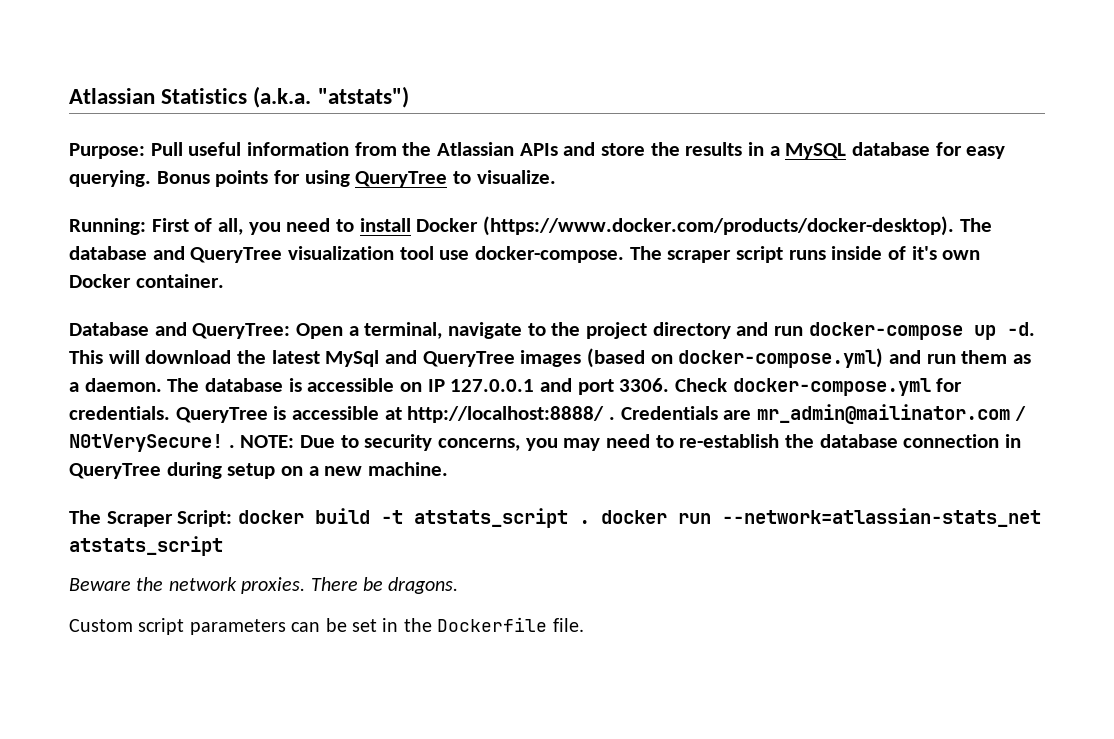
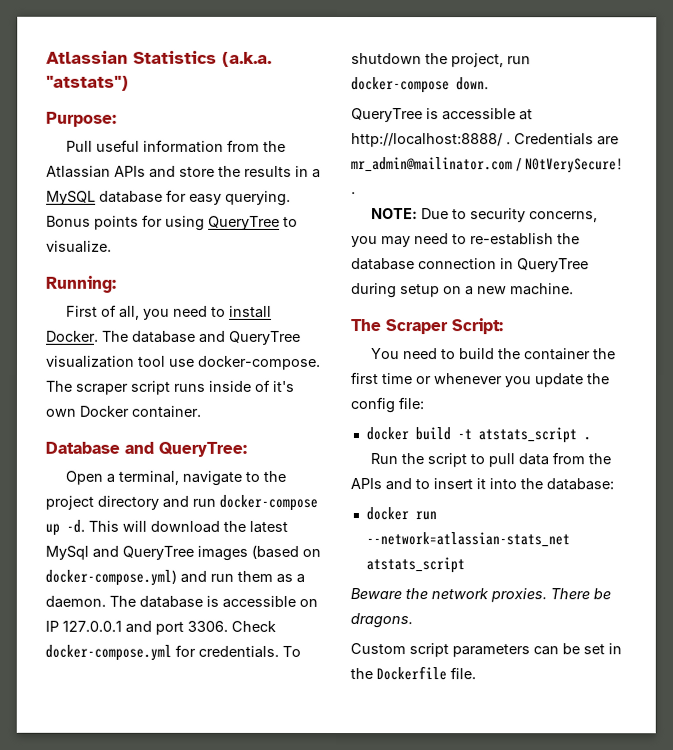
(145, 151) none -> (117, 119) //
(146, 226) none -> (117, 284) //
[416,216,955,236] Docker (https://www.docker.com/products/docker-desktop). -> [46,330,99,342] Docker.
(291, 331) none -> (247, 449) //
(170, 413) none -> [282,645,301,657] [351,53,531,68] [351,77,489,94] To shutdown the project, run docker-compose down. //
(235, 446) none -> (356, 193) //
(233, 518) none -> [371,348,617,361] [350,372,610,388] [350,397,424,414] // You need to build the container the first time or whenever you update the config file: //
(591, 522) none -> [370,452,612,468] [350,478,614,491] // Run the script to pull data from the APIs and to insert it into the database: //

